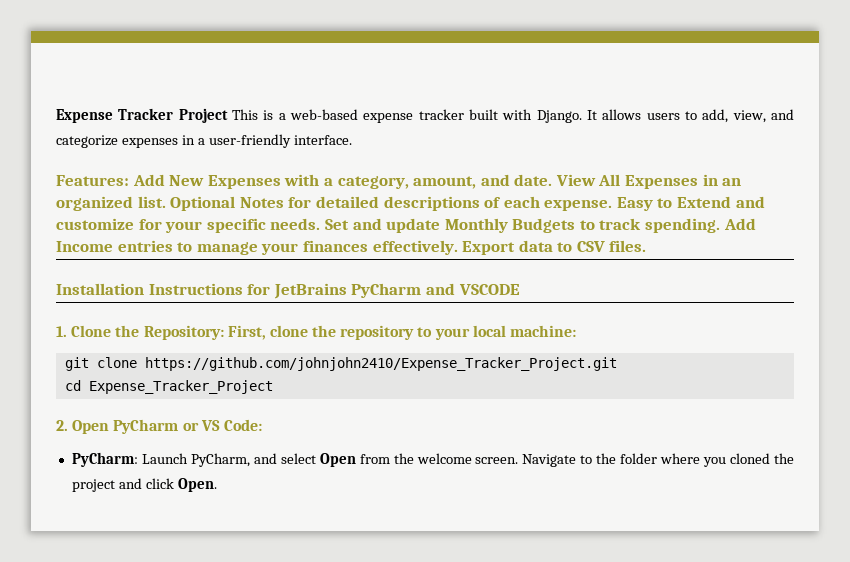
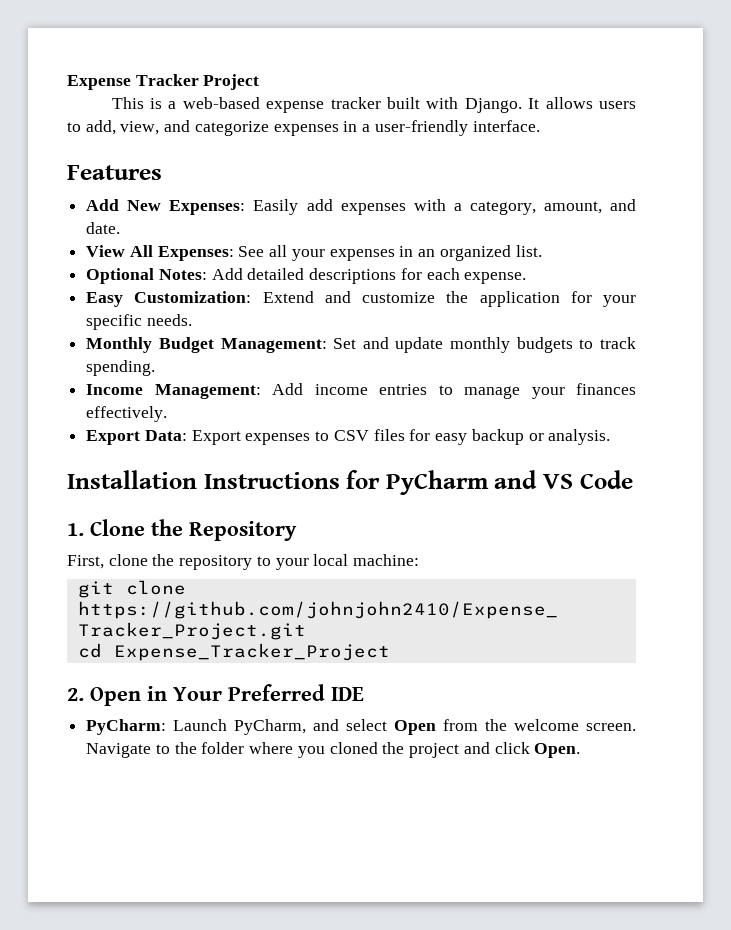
(228, 115) none -> (260, 82) //
[56,175,129,186] Features: -> [67,165,162,180] Features //
[207,175,281,189] Expenses -> [169,199,406,215] Expenses: Easily add expenses
(553, 180) none -> (121, 228) //
[625,175,699,189] Expenses -> [157,245,395,261] Expenses: See all your expenses
[170,196,312,211] Optional Notes for -> [86,268,243,284] // Optional Notes: Add
[484,197,502,208] of -> [400,268,422,280] for
[616,197,673,211] Easy to -> [86,291,252,307] // Easy Customization:
(134, 224) none -> [446,291,560,307] the application
(321, 224) none -> [86,337,327,353] // Monthly Budget Management:
[444,218,576,233] Monthly Budgets -> [450,337,573,353] monthly budgets
[723,218,756,230] [56,241,113,252] Add Income -> [86,383,368,399] // Income Management: Add income
[462,240,647,255] Export data to CSV files. -> [86,429,611,445] // Export Data: Export expenses to CSV files for easy backup or analysis.
[273,283,347,299] JetBrains -> (381, 479) none
[458,284,520,295] VSCODE -> [543,470,633,489] VS Code
[143,325,224,340] Repository: -> [189,521,297,541] Repository //
[113,419,262,434] PyCharm or VS Code: -> [147,684,364,701] in Your Preferred IDE

